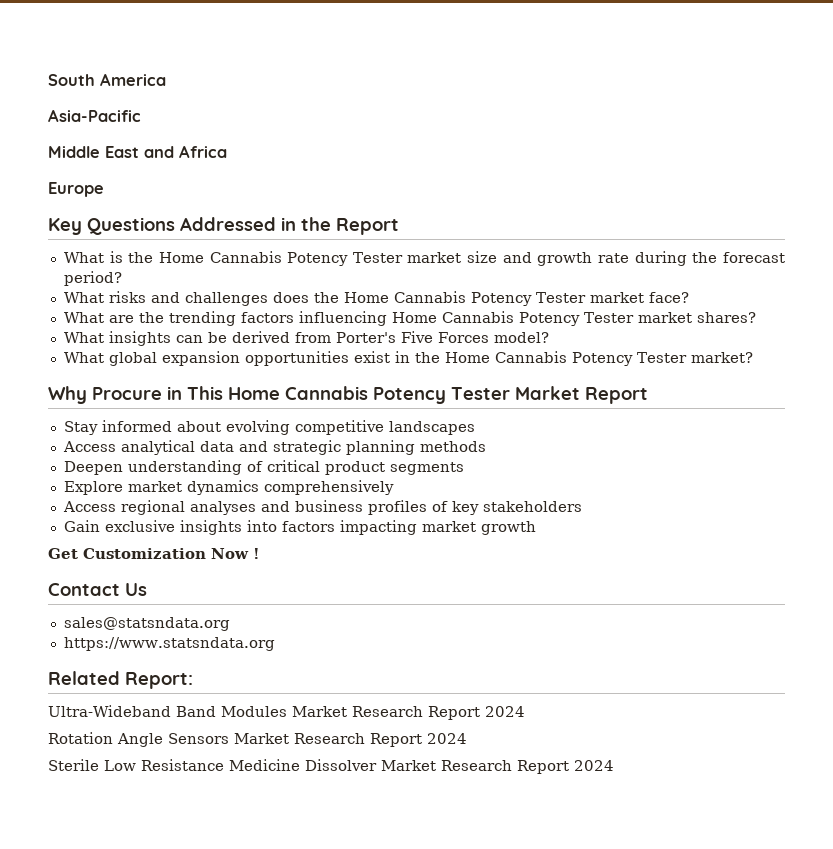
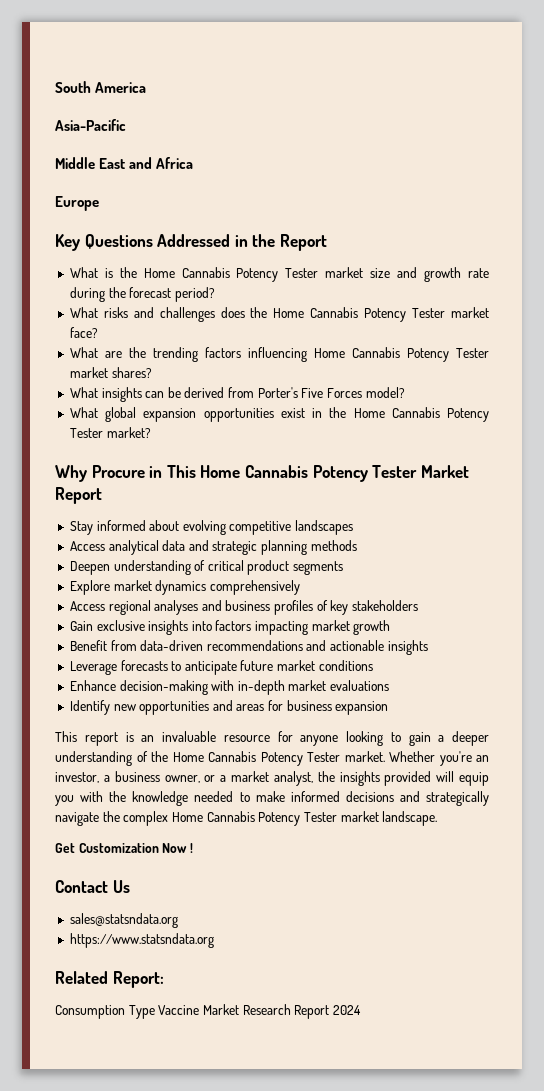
(536, 528) none -> [69,640,428,655] [69,660,373,675] [69,680,390,695] [69,700,389,715] [55,731,489,746] [55,751,489,766] [55,771,489,786] [55,791,490,806] [55,811,438,826] // Benefit from data-driven recommendations and actionable insights // Leverage forecasts to anticipate future market conditions // Enhance decision-making with in-depth market evaluations // Identify new opportunities and areas for business expansion // This report is an invaluable resource for anyone looking to gain a deeper understanding of the Home Cannabis Potency Tester market. Whether you're an investor, a business owner, or a market analyst, the insights provided will equip you with the knowledge needed to make informed decisions and strategically navigate the complex Home Cannabis Potency Tester market landscape.
[48,705,525,720] [48,732,467,747] [48,759,614,774] Ultra-Wideband Band Modules Market Research Report 2024 // Rotation Angle Sensors Market Research Report 2024 // Sterile Low Resistance Medicine Dissolver Market Research Report 2024 -> [55,1004,361,1019] Consumption Type Vaccine Market Research Report 2024

